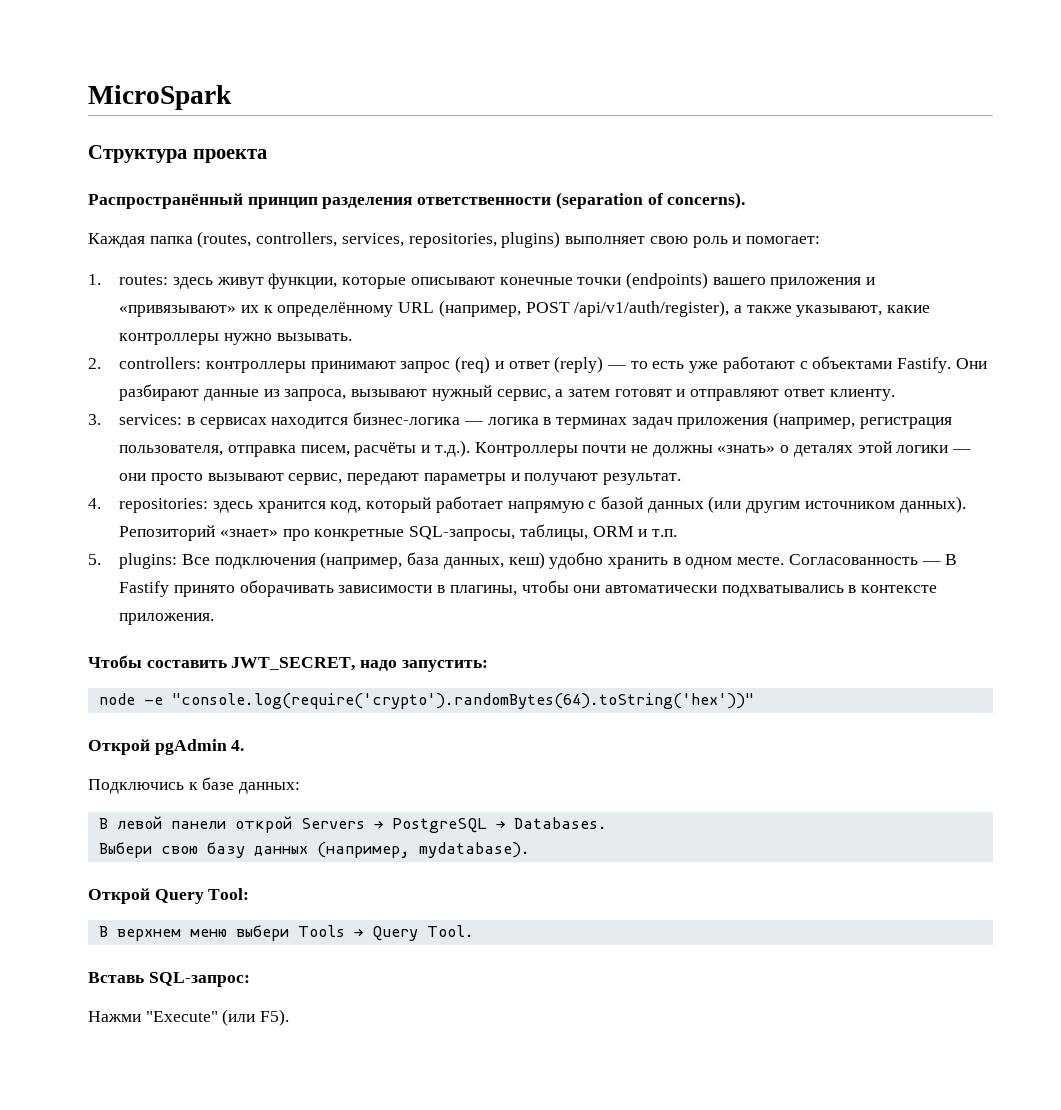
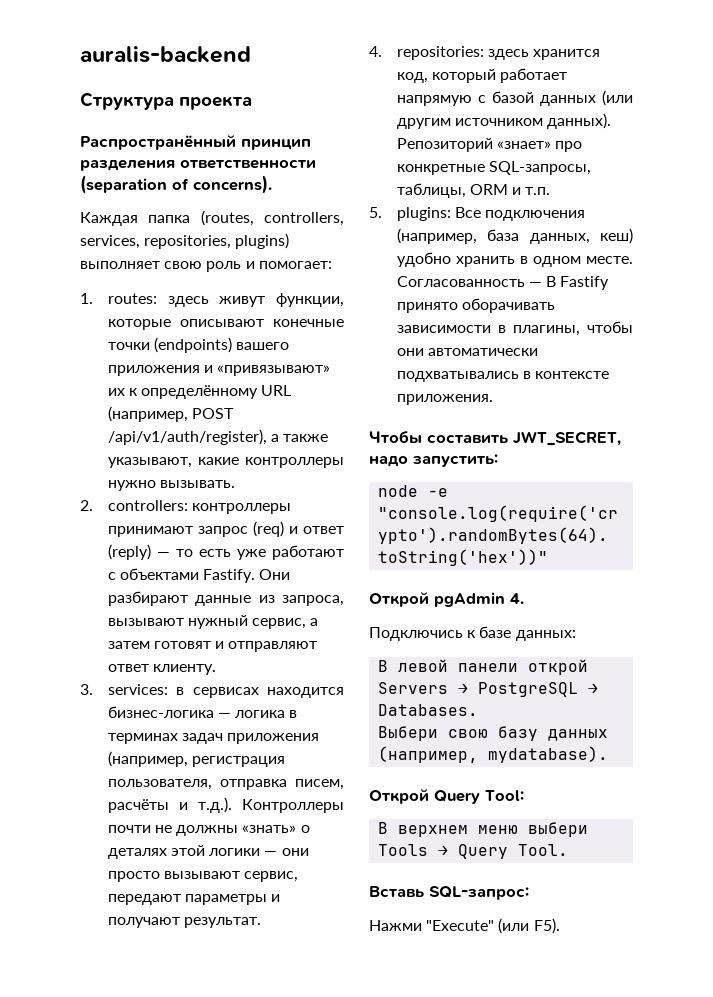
[88,85,232,110] MicroSpark -> [80,46,251,63] auralis-backend

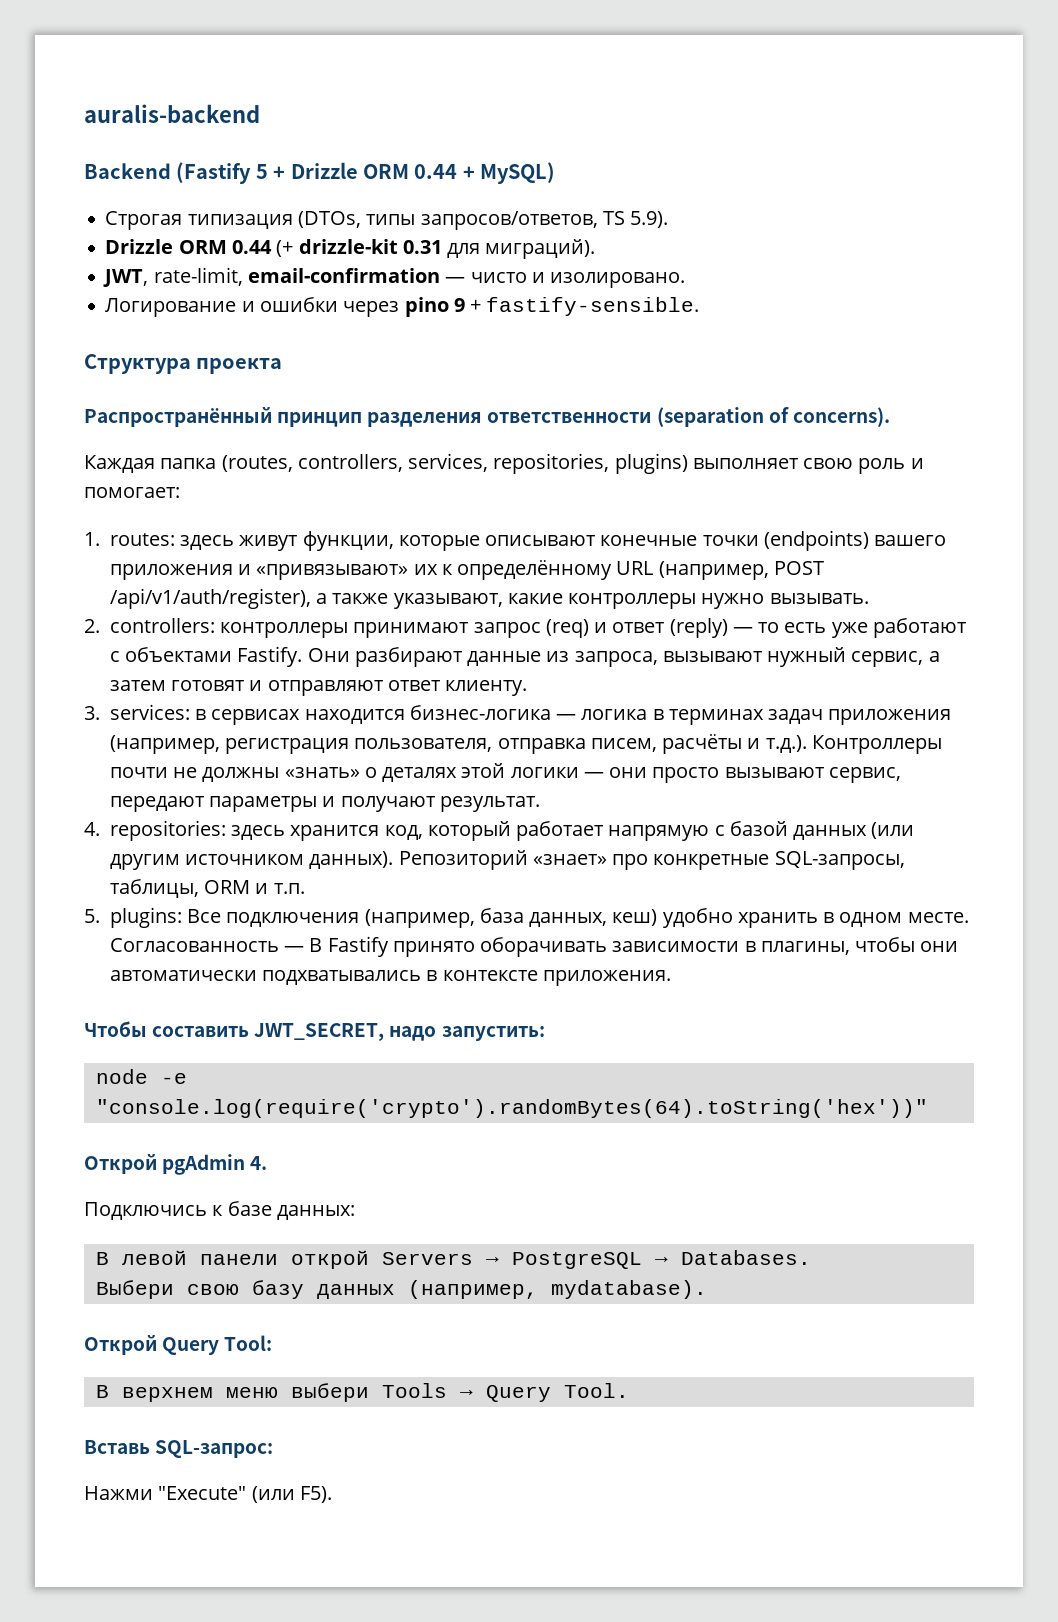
(251, 54) none -> [84,162,556,184] [105,211,669,230] [105,239,596,259] [103,267,686,288] [105,297,700,317] // Backend (Fastify 5 + Drizzle ORM 0.44 + MySQL) // Строгая типизация (DTOs, типы запросов/ответов, TS 5.9). // Drizzle ORM 0.44 (+ drizzle-kit 0.31 для миграций). // JWT, rate-limit, email-confirmation — чисто и изолировано. // Логирование и ошибки через pino 9 + fastify-sensible.

